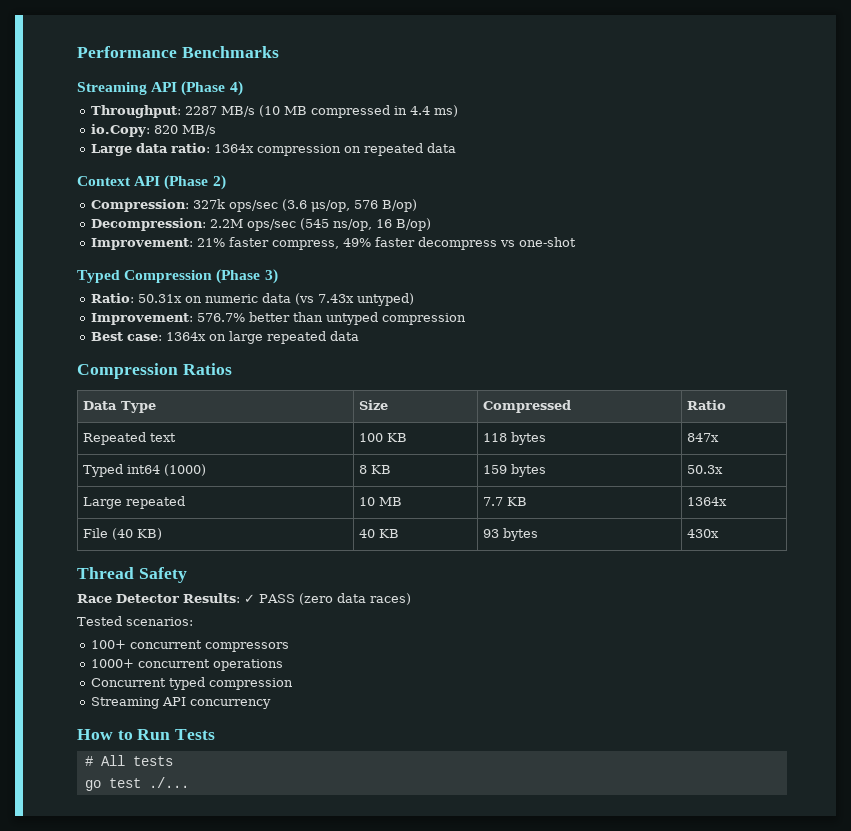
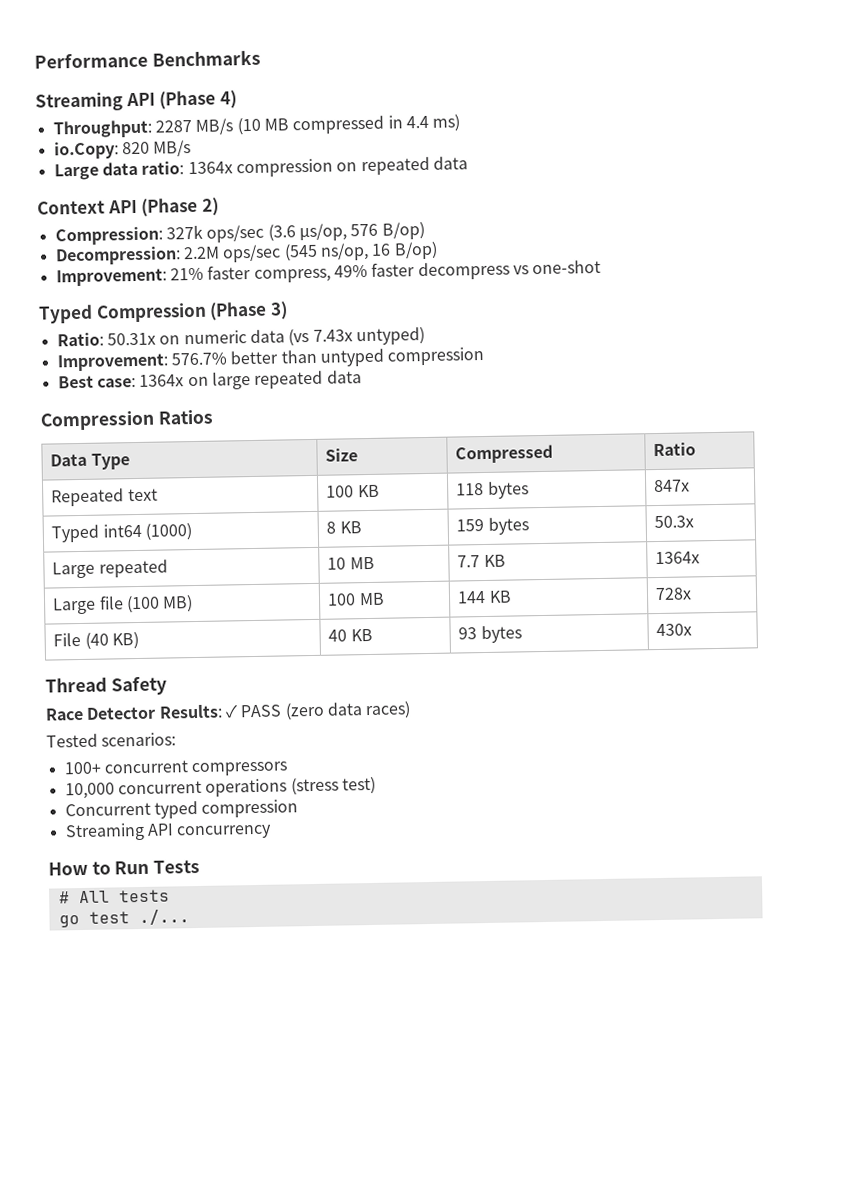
(727, 501) none -> [52,595,194,615] [327,592,385,606] [457,590,512,604] [655,587,693,601] // Large file (100 MB) | 100 MB | 144 KB | 728x
[90,659,134,668] 1000+ -> [64,782,115,800] 10,000
(283, 665) none -> [290,776,376,796] (stress test)

